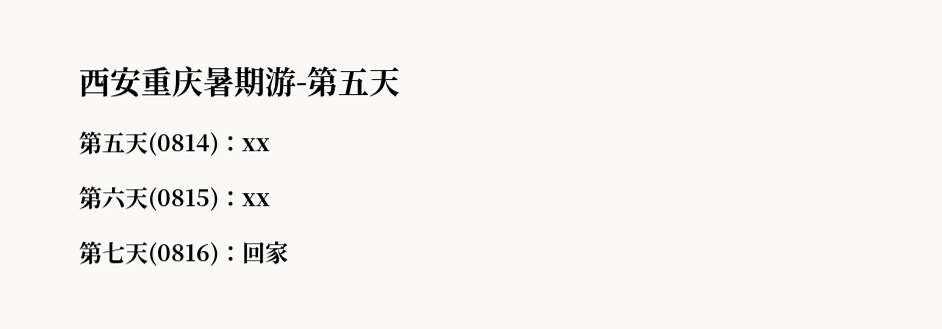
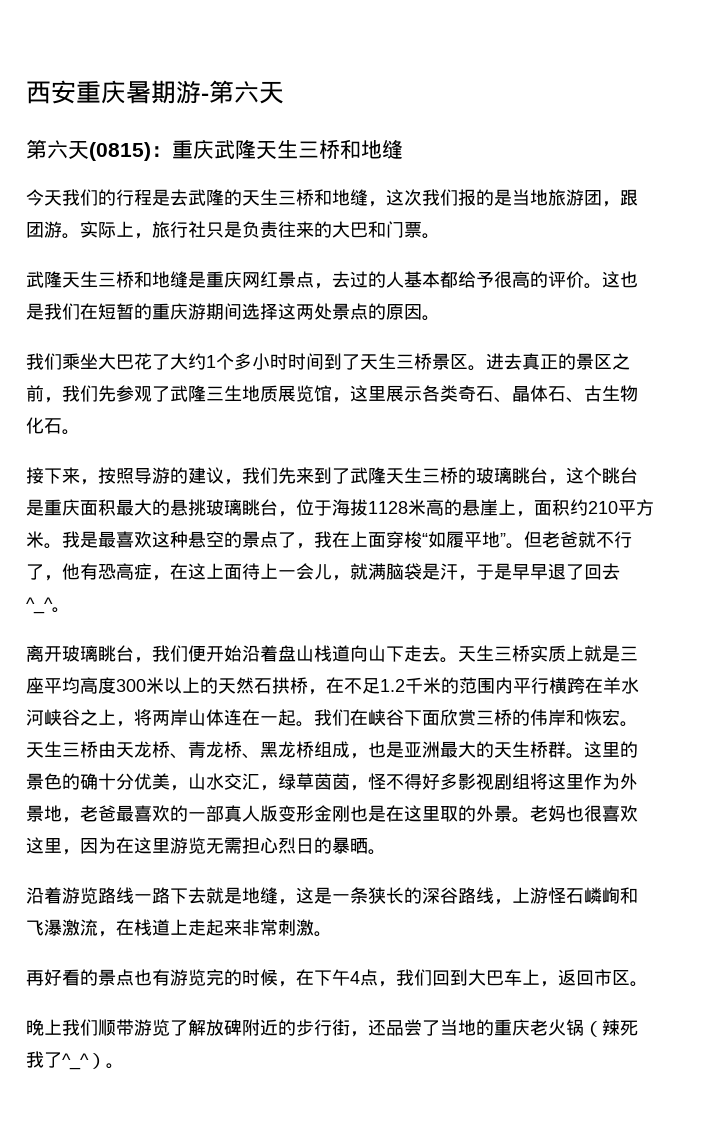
[337,67,400,98] [78,131,270,157] 五天 // 第五天(0814)：xx -> [234,81,284,104] 六天
[242,193,271,207] [79,241,289,267] xx // 第七天(0816)：回家 -> [172,139,403,159] [26,189,638,207] [26,221,440,239] [26,271,638,289] [26,303,440,321] [26,353,630,371] [26,385,638,403] [26,417,80,435] [26,467,638,485] [26,499,654,517] [26,531,632,549] [26,563,620,581] [26,597,70,614] [26,645,638,663] [26,677,639,695] [26,709,638,727] [26,741,638,759] [26,773,638,791] [26,805,638,823] [26,837,386,855] [26,887,638,905] [26,919,332,937] [26,969,648,987] [26,1019,638,1037] [26,1051,124,1070] 重庆武隆天生三桥和地缝 // 今天我们的行程是去武隆的天生三桥和地缝，这次我们报的是当地旅游团，跟团游。实际上，旅行社只是负责往来的大巴和门票。 // 武隆天生三桥和地缝是重庆网红景点，去过的人基本都给予很高的评价。这也是我们在短暂的重庆游期间选择这两处景点的原因。 // 我们乘坐大巴花了大约1个多小时时间到了天生三桥景区。进去真正的景区之前，我们先参观了武隆三生地质展览馆，这里展示各类奇石、晶体石、古生物化石。 // 接下来，按照导游的建议，我们先来到了武隆天生三桥的玻璃眺台，这个眺台是重庆面积最大的悬挑玻璃眺台，位于海拔1128米高的悬崖上，面积约210平方米。我是最喜欢这种悬空的景点了，我在上面穿梭“如履平地”。但老爸就不行了，他有恐高症，在这上面待上一会儿，就满脑袋是汗，于是早早退了回去^_^。 // 离开玻璃眺台，我们便开始沿着盘山栈道向山下走去。天生三桥实质上就是三座平均高度300米以上的天然石拱桥，在不足1.2千米的范围内平行横跨在羊水河峡谷之上，将两岸山体连在一起。我们在峡谷下面欣赏三桥的伟岸和恢宏。天生三桥由天龙桥、青龙桥、黑龙桥组成，也是亚洲最大的天生桥群。这里的景色的确十分优美，山水交汇，绿草茵茵，怪不得好多影视剧组将这里作为外景地，老爸最喜欢的一部真人版变形金刚也是在这里取的外景。老妈也很喜欢这里，因为在这里游览无需担心烈日的暴晒。 // 沿着游览路线一路下去就是地缝，这是一条狭长的深谷路线，上游怪石嶙峋和飞瀑激流，在栈道上走起来非常刺激。 // 再好看的景点也有游览完的时候，在下午4点，我们回到大巴车上，返回市区。 // 晚上我们顺带游览了解放碑附近的步行街，还品尝了当地的重庆老火锅（辣死我了^_^）。

